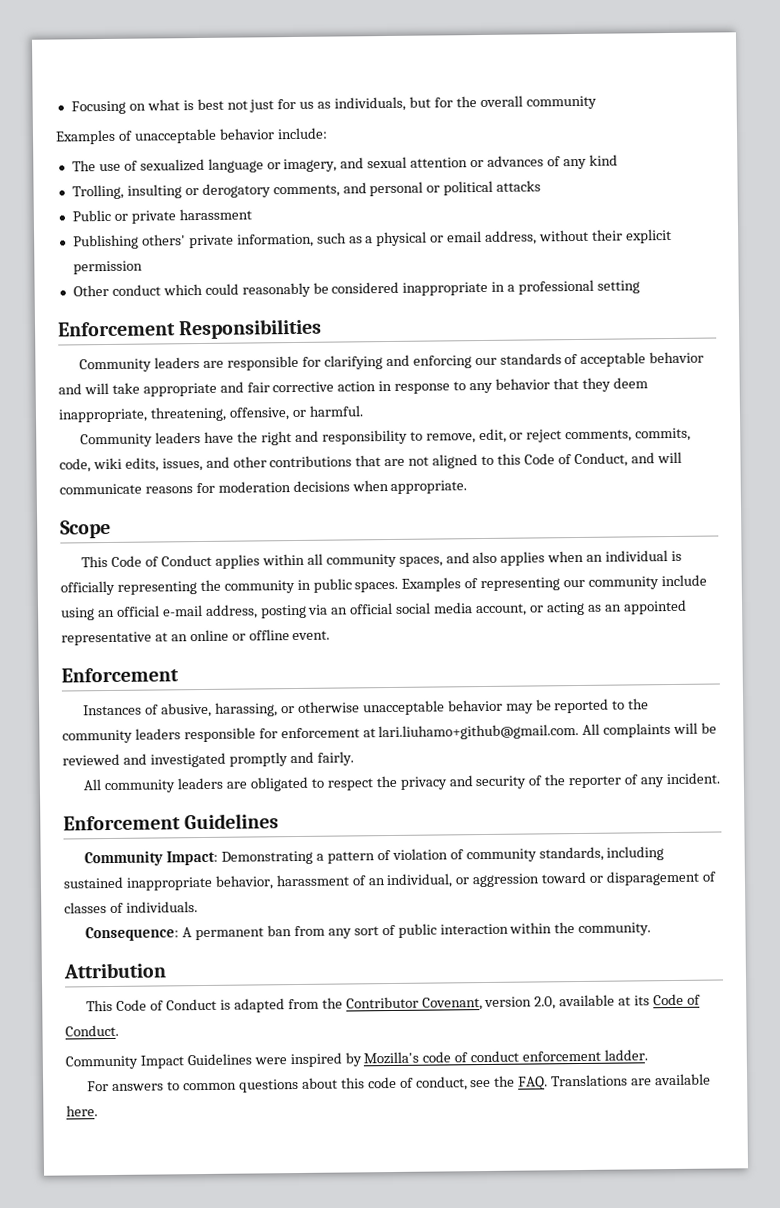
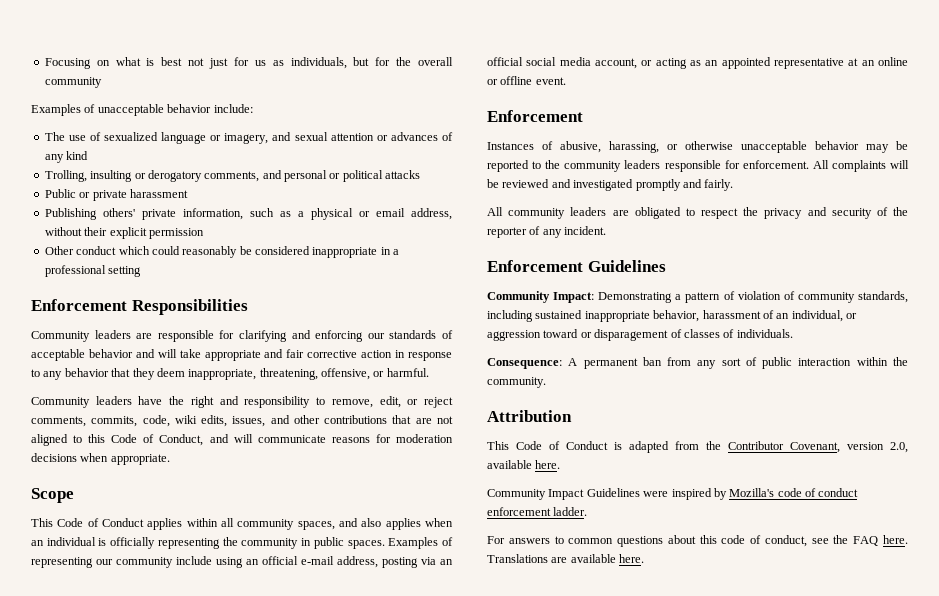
[280,723,580,741] enforcement at lari.liuhamo+github@gmail.com. -> [742,160,809,169] enforcement.
[618,993,701,1006] [65,1024,119,1037] at its Code of Conduct. -> [535,460,561,469] here.
[518,1076,549,1090] FAQ. -> [853,535,908,546] FAQ here.

